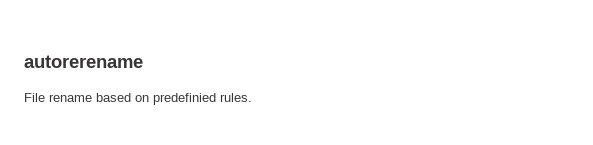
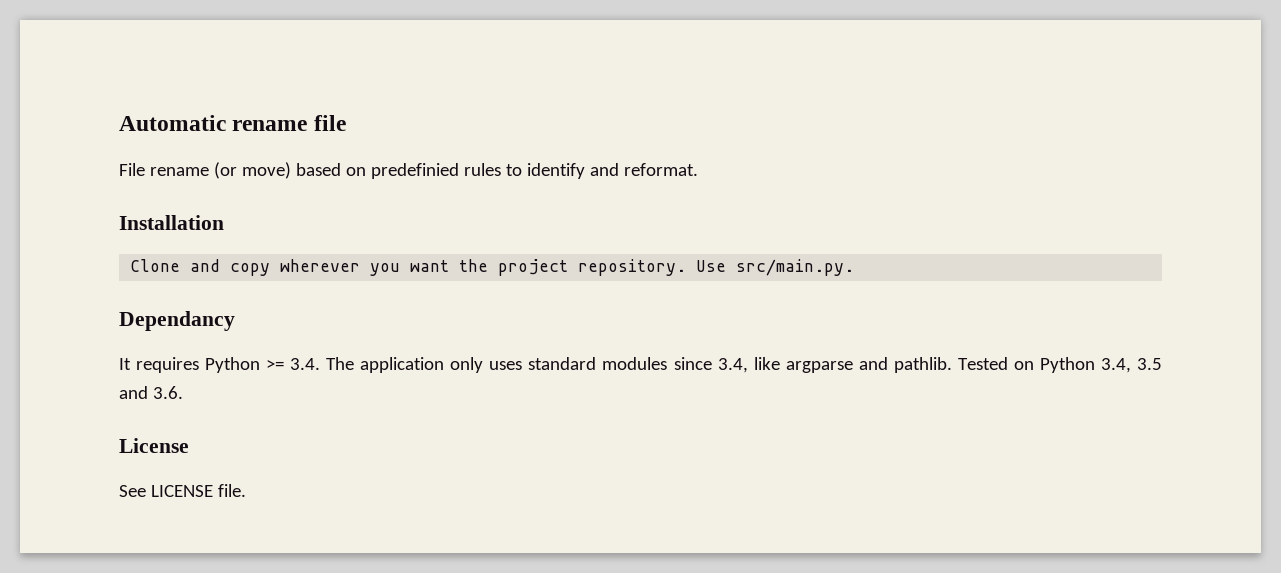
[24,55,143,68] autorerename -> [119,115,346,131] Automatic rename file
(92, 98) none -> [213,162,291,179] (or move)
[220,93,252,102] rules. -> [463,163,698,179] [119,215,224,230] [130,259,855,276] [119,311,235,331] [119,357,1162,373] [119,386,183,399] [119,438,189,453] [119,484,246,497] rules to identify and reformat. // Installation // Clone and copy wherever you want the project repository. Use src/main.py. // Dependancy // It requires Python >= 3.4. The application only uses standard modules since 3.4, like argparse and pathlib. Tested on Python 3.4, 3.5 and 3.6. // License // See LICENSE file.

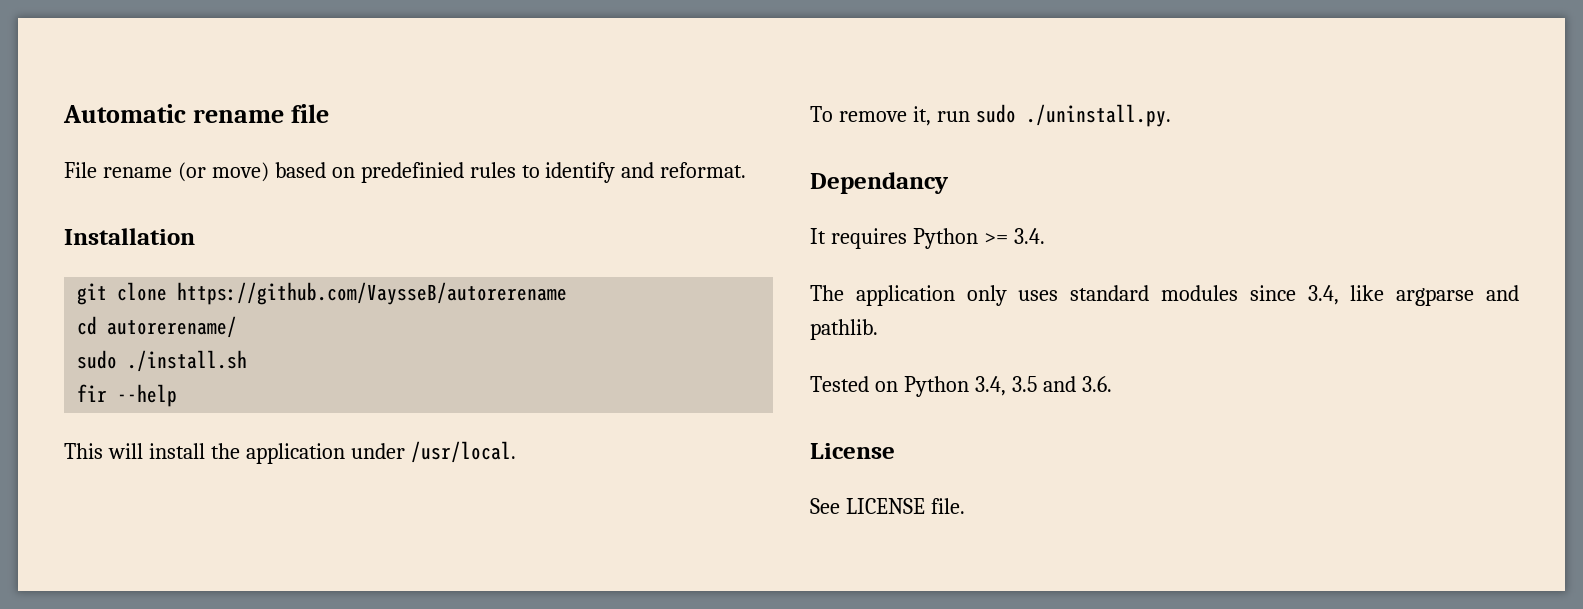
[130,259,855,276] Clone and copy wherever you want the project repository. Use src/main.py. -> [77,282,568,305] [77,316,238,338] [77,350,248,372] [77,384,178,407] [64,441,516,464] [810,104,1171,127] git clone https://github.com/VaysseB/autorerename // cd autorerename/ // sudo ./install.sh // fir --help // This will install the application under /usr/local. // To remove it, run sudo ./uninstall.py.
(321, 364) none -> (1045, 236) //
(952, 365) none -> (878, 329) //

